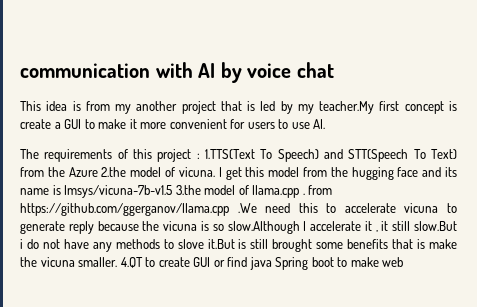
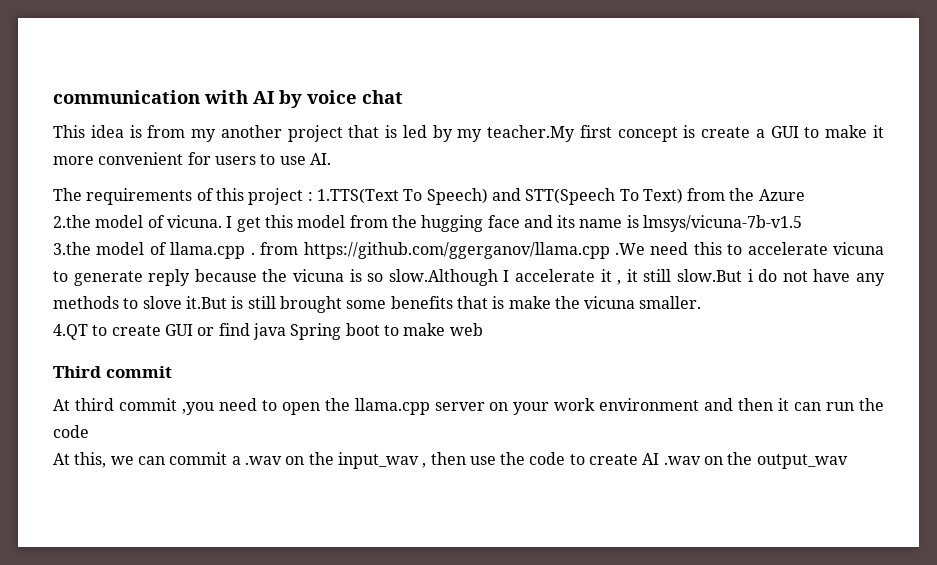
(98, 172) none -> (805, 195) //
(173, 191) none -> (803, 223) //
(118, 262) none -> (702, 302) //
(404, 262) none -> [53,366,172,378] [53,398,884,415] [53,425,89,438] [53,452,848,469] // Third commit // At third commit ,you need to open the llama.cpp server on your work environment and then it can run the code // At this, we can commit a .wav on the input_wav , then use the code to create AI .wav on the output_wav

